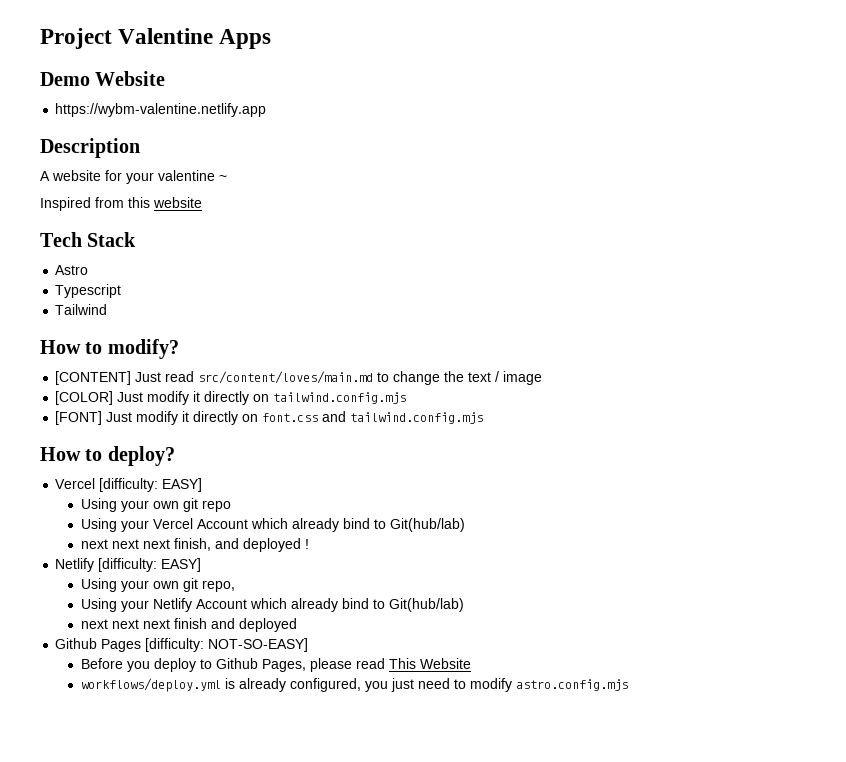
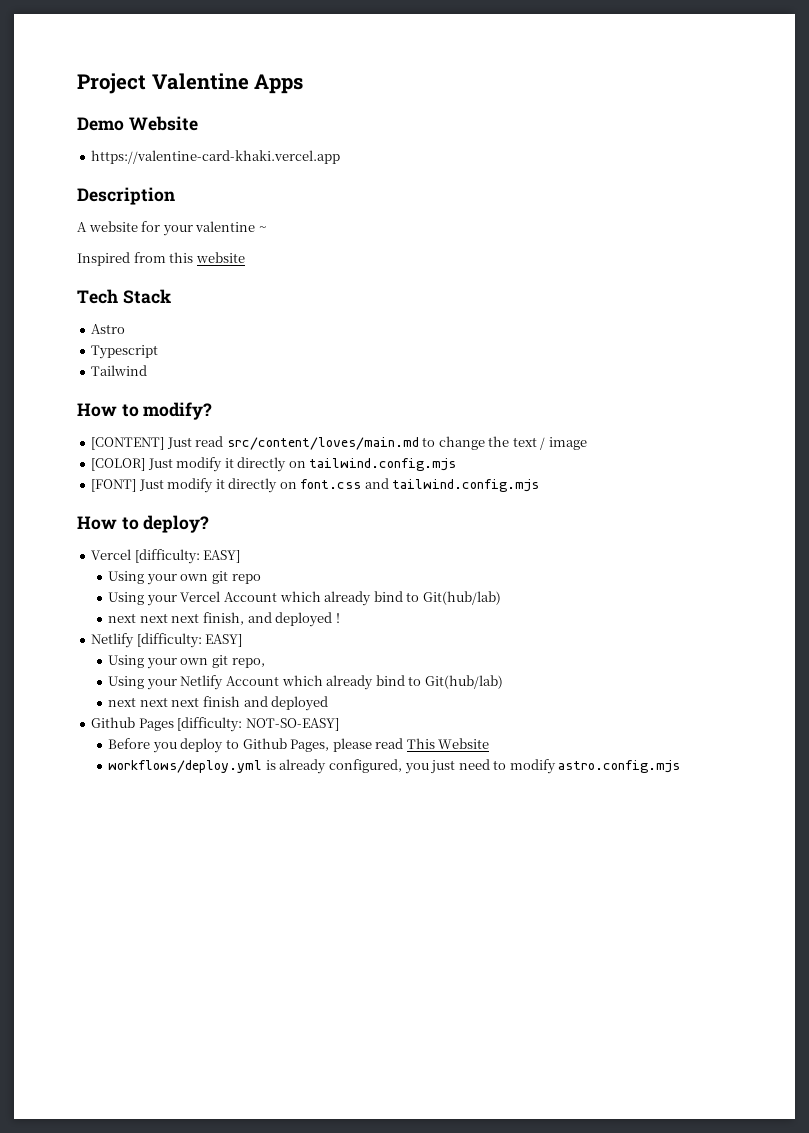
[55,103,267,117] https://wybm-valentine.netlify.app -> [91,150,341,164] https://valentine-card-khaki.vercel.app

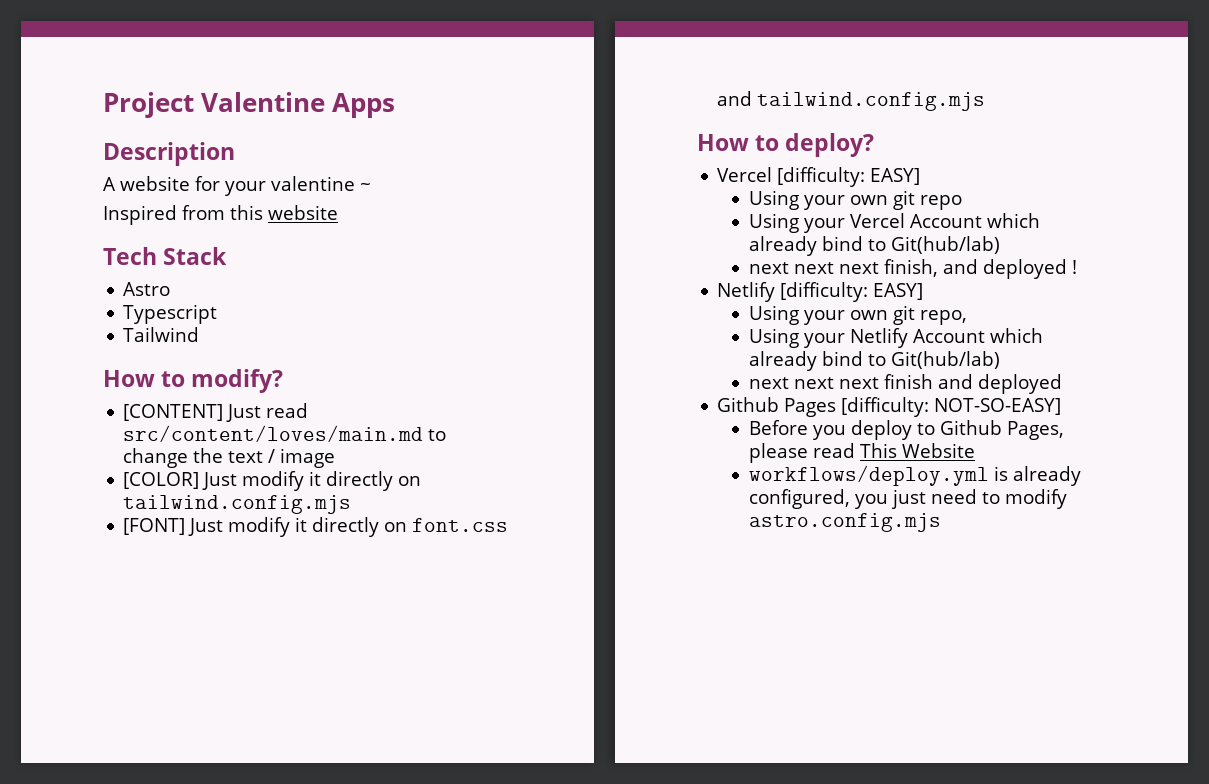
[77,116,198,131] [91,150,341,164] // Demo Website // https://valentine-card-khaki.vercel.app -> (396, 105) none

